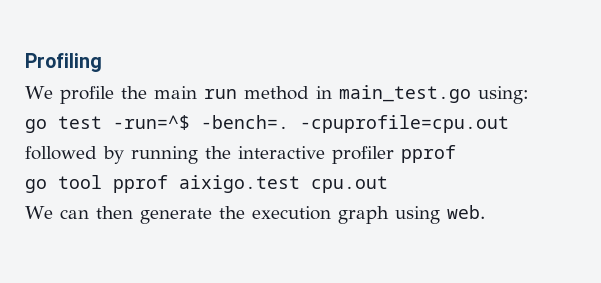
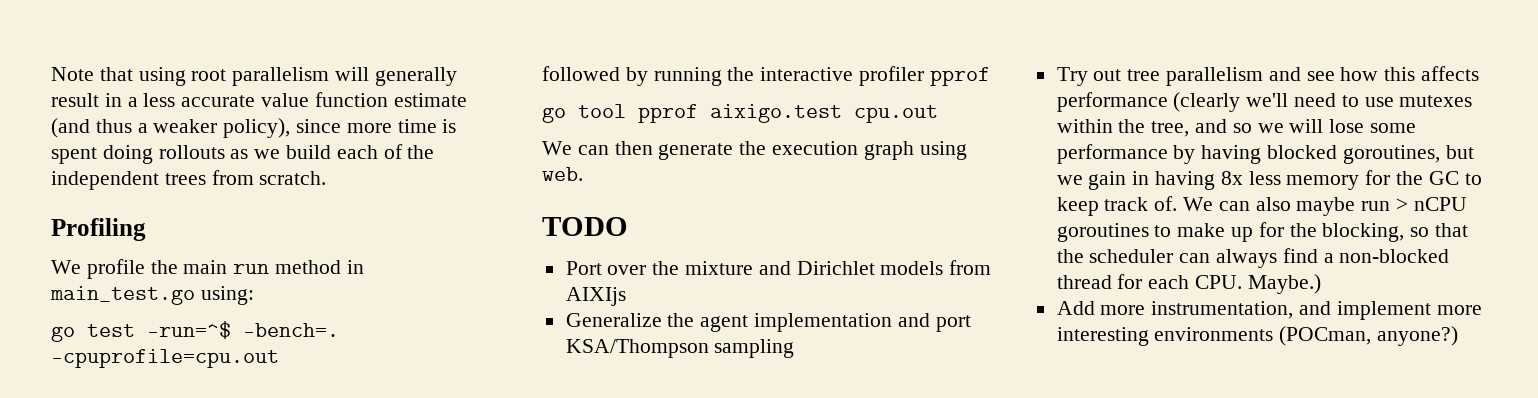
(25, 62) none -> [51,67,457,86] [51,92,467,107] [51,118,457,138] [51,144,435,164] [51,170,327,190] Note that using root parallelism will generally result in a less accurate value function estimate (and thus a weaker policy), since more time is spent doing rollouts as we build each of the independent trees from scratch. //
(485, 212) none -> [542,217,628,236] [565,260,992,275] [565,287,626,306] [565,313,971,332] [565,339,795,358] [1056,66,1480,86] [1056,92,1473,112] [1056,119,1417,137] [1056,144,1474,164] [1056,170,1482,190] [1056,196,1467,216] [1056,222,1469,242] [1056,248,1450,268] [1056,274,1321,294] [1056,301,1482,320] [1056,326,1459,346] // TODO // Port over the mixture and Dirichlet models from AIXIjs // Generalize the agent implementation and port KSA/Thompson sampling // Try out tree parallelism and see how this affects performance (clearly we'll need to use mutexes within the tree, and so we will lose some performance by having blocked goroutines, but we gain in having 8x less memory for the GC to keep track of. We can also maybe run > nCPU goroutines to make up for the blocking, so that the scheduler can always find a non-blocked thread for each CPU. Maybe.) // Add more instrumentation, and implement more interesting environments (POCman, anyone?)

